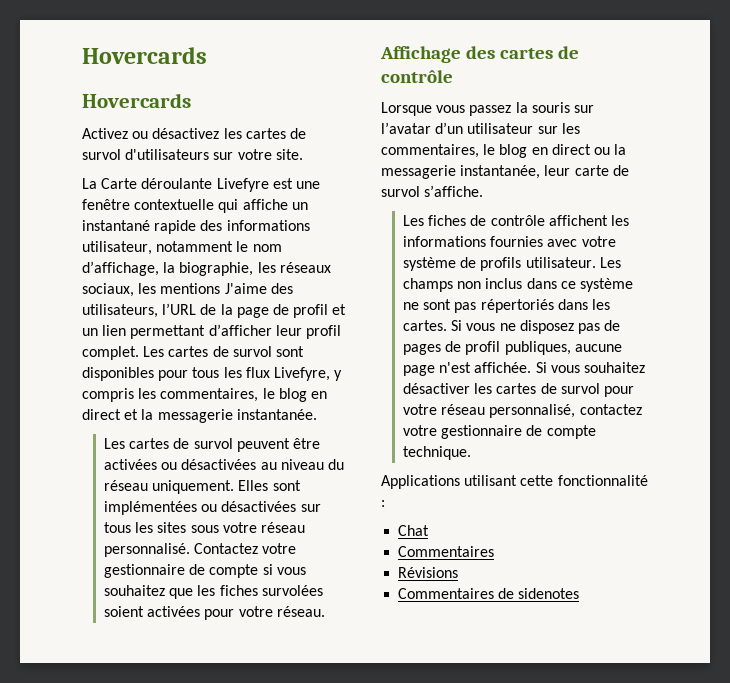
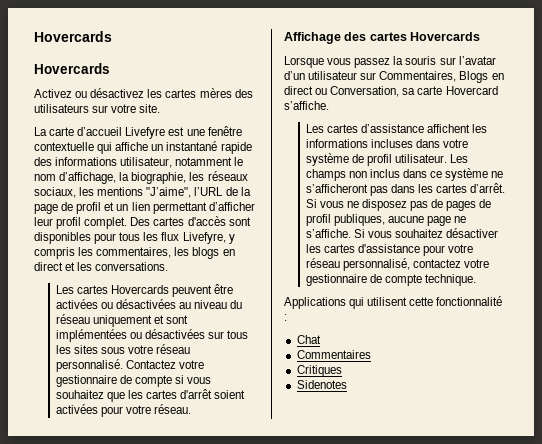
[289,128,306,139] [82,149,210,160] de survol d'utilisateurs -> [199,88,253,98] [34,104,89,113] mères des utilisateurs
[101,178,213,189] Carte déroulante -> [49,127,123,136] carte d’accueil
[224,283,293,294] [82,304,158,318] J'aime des utilisateurs, -> [146,187,192,198] "J’aime",
[143,346,272,357] Les cartes de survol -> [130,216,226,226] Des cartes d'accès
[262,388,307,402] le blog -> [174,247,220,259] les blogs
[141,409,317,423] [104,438,233,449] la messagerie instantanée. // Les cartes de survol -> [77,262,169,271] [55,285,169,294] les conversations. // Les cartes Hovercards
[152,480,269,494] uniquement. Elles -> [92,315,164,327] uniquement et
[219,585,323,596] fiches survolées -> [145,389,213,399] cartes d'arrêt
[557,46,579,59] [381,70,453,83] de contrôle -> [410,32,481,41] Hovercards
[561,123,580,134] [381,144,627,158] [381,165,629,179] [381,186,420,197] les commentaires, le blog en direct ou la messagerie instantanée, leur carte de survol -> [379,71,504,83] [284,86,498,97] Commentaires, Blogs en direct ou Conversation, sa carte Hovercard
[428,215,545,226] fiches de contrôle -> [326,124,424,133] cartes d’assistance
[490,236,578,247] fournies avec -> [370,139,440,148] incluses dans
[480,257,522,271] profils -> [366,154,392,166] profil
[423,299,610,313] [403,320,448,331] sont pas répertoriés dans les cartes. -> [305,183,506,196] s’afficheront pas dans les cartes d’arrêt.
[439,362,532,373] n'est affichée. -> [454,216,467,223] [305,229,351,238] ne s’affiche.
[540,383,600,394] de survol -> [357,244,420,253] d'assistance
[464,475,518,486] utilisant -> [349,297,408,309] qui utilisent
[398,567,459,578] [398,588,580,599] Révisions // Commentaires de sidenotes -> [296,365,342,377] [296,380,347,389] Critiques // Sidenotes

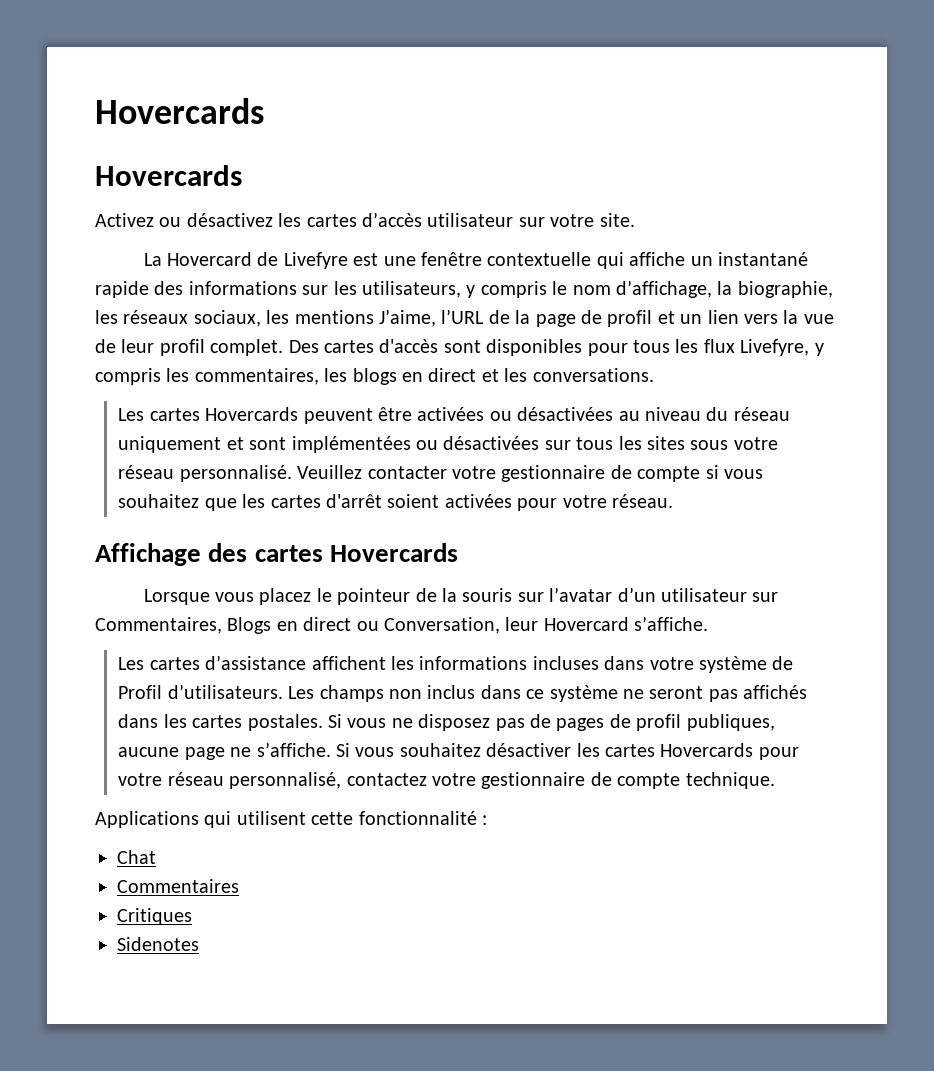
[199,88,253,98] [34,104,89,113] mères des utilisateurs -> [362,212,514,227] d’accès utilisateur
[49,127,123,136] carte d’accueil -> [167,252,279,266] Hovercard de
[120,157,233,168] utilisateur, notamment -> [302,281,547,298] sur les utilisateurs, y compris
[146,187,192,198] "J’aime", -> [379,309,436,327] J’aime,
[152,202,255,214] permettant d’afficher -> [743,310,834,324] [95,339,116,353] vers la vue de
[125,360,176,369] Contactez -> [297,465,447,479] Veuillez contacter
[354,58,391,68] passez -> [259,588,437,605] placez le pointeur de
[402,86,443,95] sa carte -> [505,617,539,631] leur
[366,154,447,166] profil utilisateur. -> [118,684,283,699] Profil d’utilisateurs.
[305,184,388,196] s’afficheront pas -> [649,685,808,702] seront pas affichés
[470,183,506,193] d’arrêt. -> [247,714,323,731] postales.
[357,244,420,253] d'assistance -> [660,743,754,757] Hovercards

